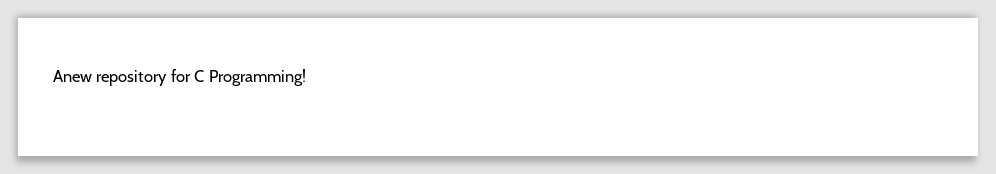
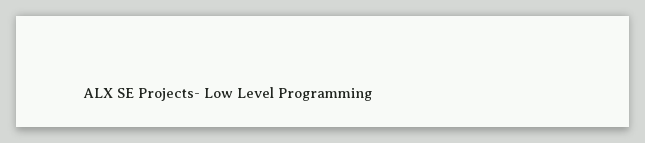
[53,69,306,86] Anew repository for C Programming! -> [83,87,372,101] ALX SE Projects- Low Level Programming

